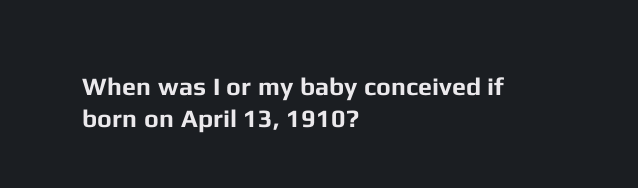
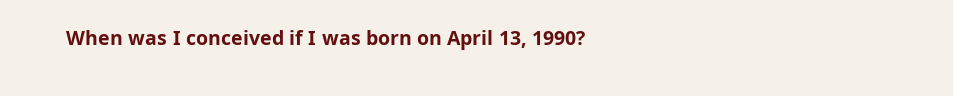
[226,77,505,101] or my baby conceived if -> [185,30,361,45] conceived if I was
[286,110,359,128] 1910? -> [531,31,585,45] 1990?

